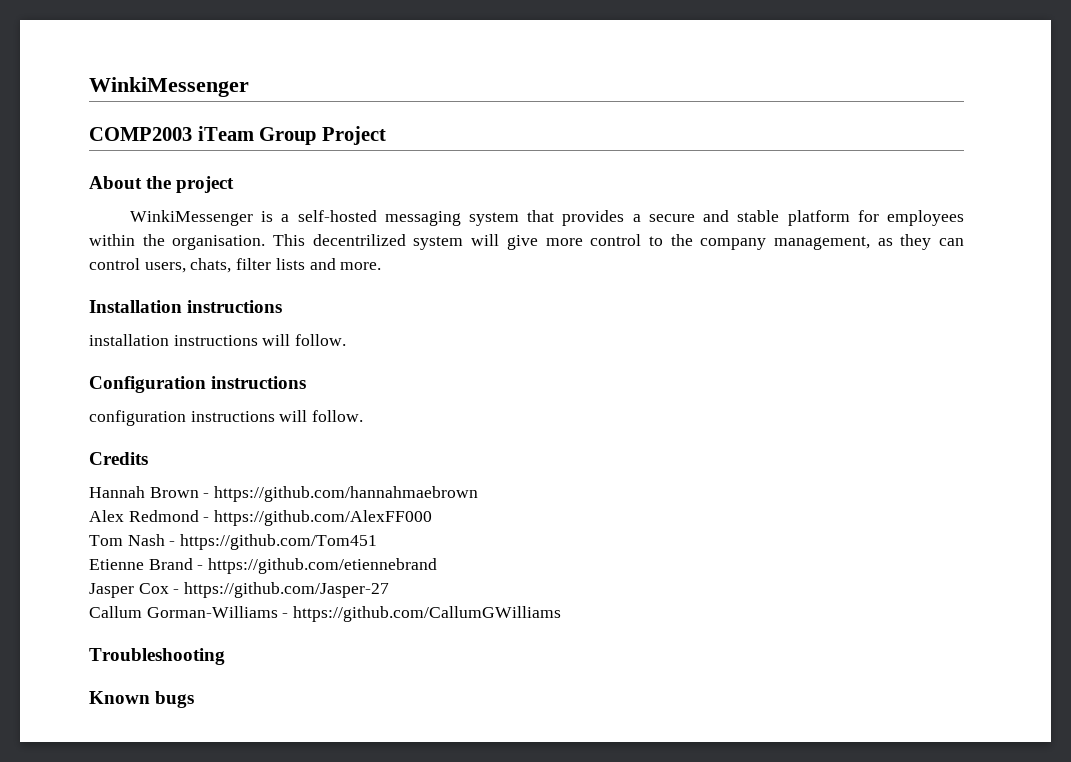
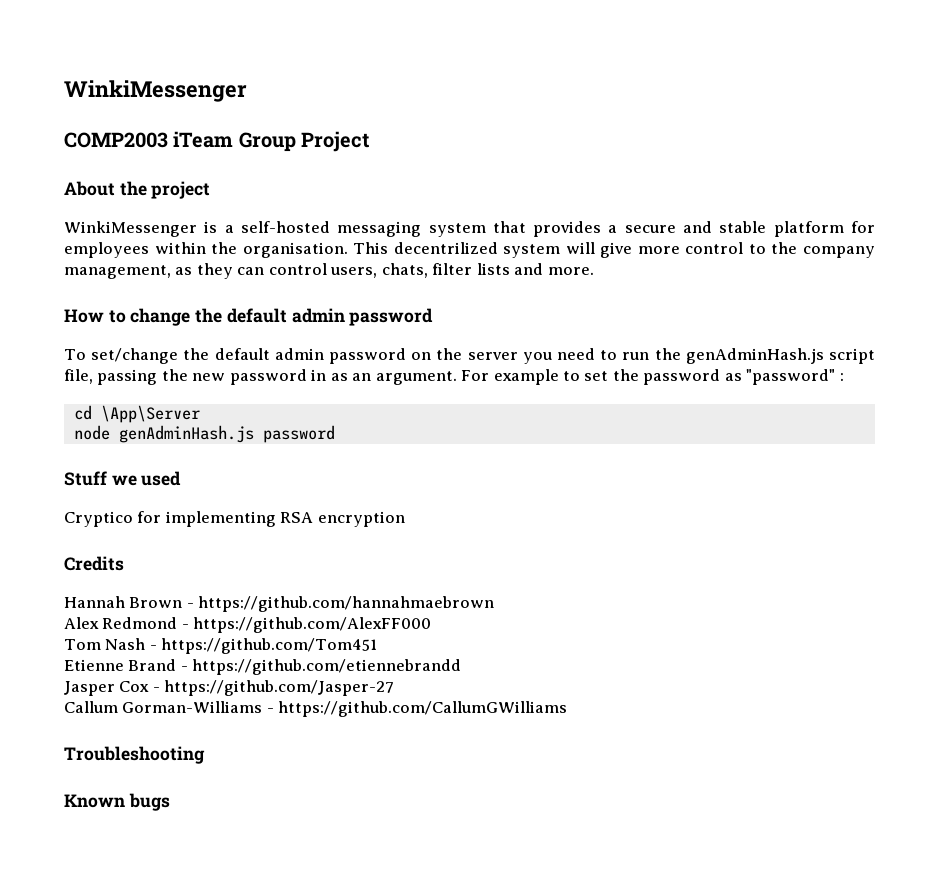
[89,300,283,313] [89,334,347,346] [89,376,307,393] [89,410,364,426] Installation instructions // installation instructions will follow. // Configuration instructions // configuration instructions will follow. -> [64,308,434,326] [64,348,875,364] [64,369,844,385] [73,405,200,423] [73,425,335,443] [64,471,182,486] [64,511,405,527] How to change the default admin password // To set/change the default admin password on the server you need to run the genAdminHash.js script file, passing the new password in as an argument. For example to set the password as "password" : // cd \App\Server // node genAdminHash.js password // Stuff we used // Cryptico for implementing RSA encryption
[208,558,438,574] https://github.com/etiennebrand -> [192,659,462,675] https://github.com/etiennebrandd

